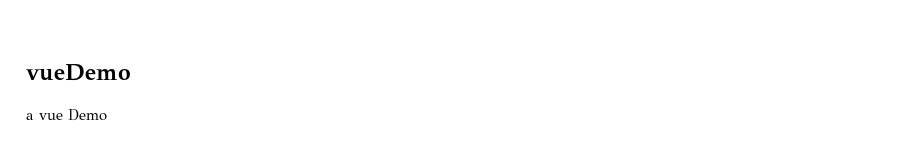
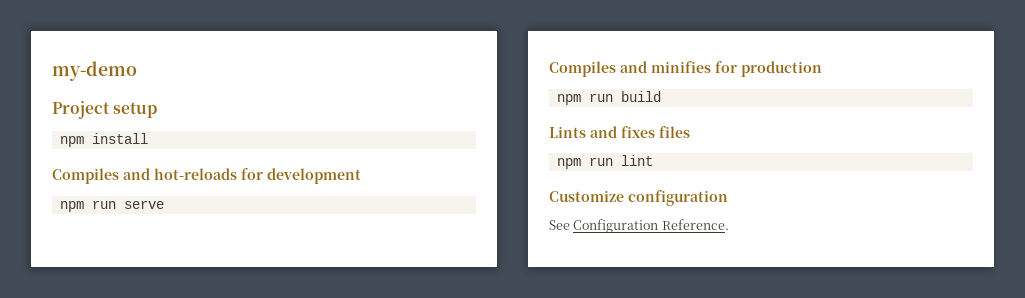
[26,64,131,81] [26,109,107,121] vueDemo // a vue Demo -> [52,61,137,81] [52,101,158,119] [59,133,148,147] [52,168,361,184] [59,200,164,212] [549,61,822,77] [556,91,661,105] [549,126,690,138] [556,155,653,169] [549,190,728,206] [549,219,729,233] my-demo // Project setup // npm install // Compiles and hot-reloads for development // npm run serve // Compiles and minifies for production // npm run build // Lints and fixes files // npm run lint // Customize configuration // See Configuration Reference.

